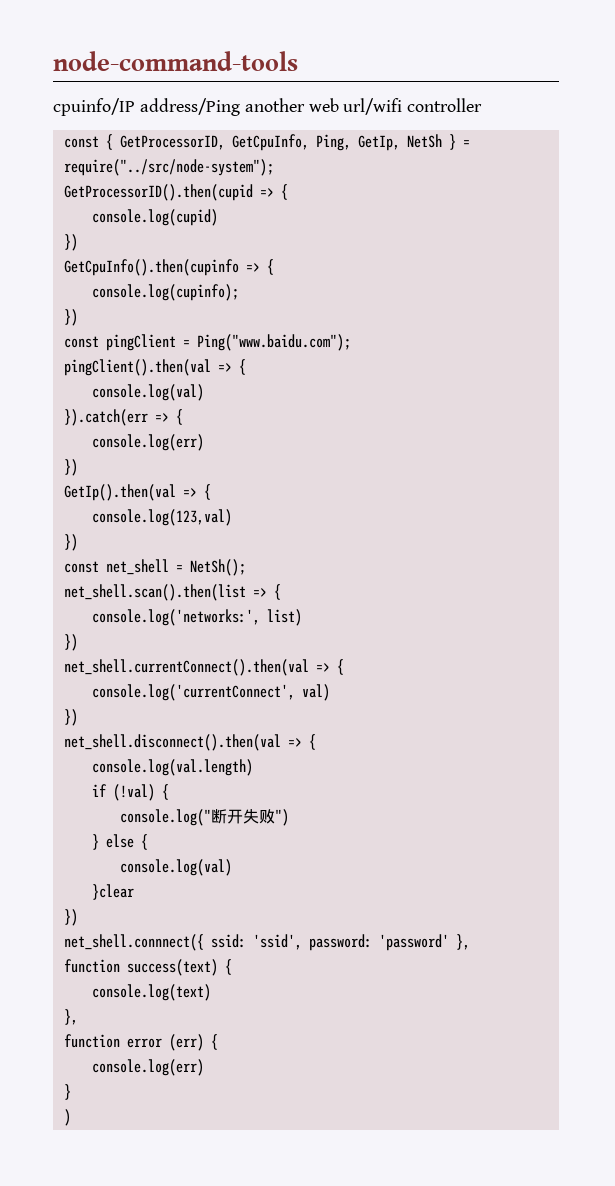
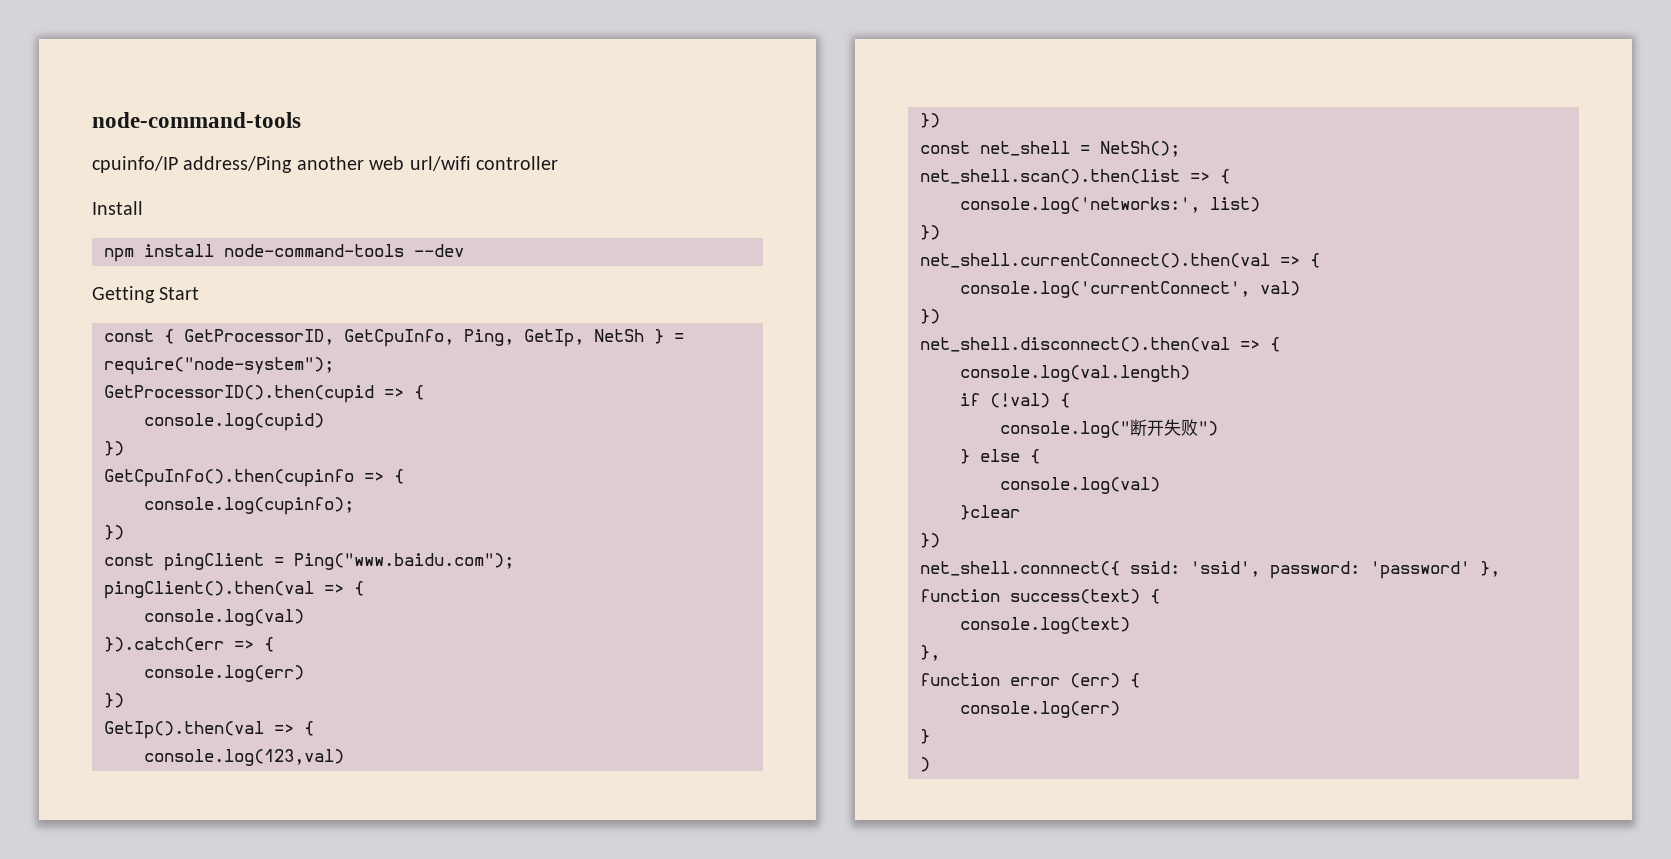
(483, 105) none -> [92,201,143,215] [104,244,464,262] [92,286,200,303] // Install // npm install node-command-tools --dev // Getting Start
[63,159,274,176] require("../src/node-system"); -> [104,357,334,375] require("node-system");

